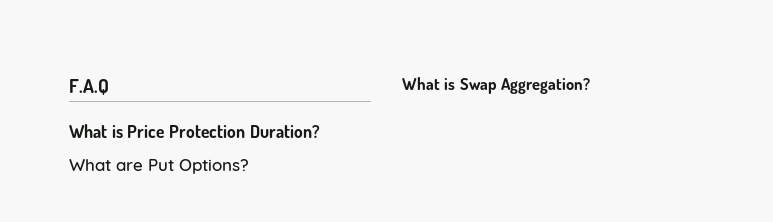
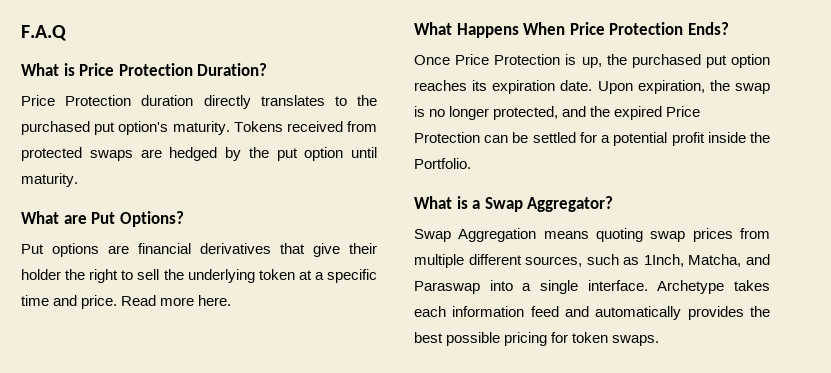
[69,159,249,174] [402,77,591,94] What are Put Options? // What is Swap Aggregation? -> [21,95,377,109] [21,121,377,135] [21,147,377,161] [21,173,78,187] [21,211,184,227] [21,243,377,257] [21,269,377,283] [21,295,232,309] [414,22,729,38] [414,54,770,68] [414,80,770,94] [414,106,701,120] [414,132,770,146] [414,158,471,169] [414,196,614,212] [414,228,770,242] [414,254,770,268] [414,280,770,294] [414,306,770,320] [414,332,660,346] Price Protection duration directly translates to the purchased put option's maturity. Tokens received from protected swaps are hedged by the put option until maturity. // What are Put Options? // Put options are financial derivatives that give their holder the right to sell the underlying token at a specific time and price. Read more here. // What Happens When Price Protection Ends? // Once Price Protection is up, the purchased put option reaches its expiration date. Upon expiration, the swap is no longer protected, and the expired Price Protection can be settled for a potential profit inside the Portfolio. // What is a Swap Aggregator? // Swap Aggregation means quoting swap prices from multiple different sources, such as 1Inch, Matcha, and Paraswap into a single interface. Archetype takes each information feed and automatically provides the best possible pricing for token swaps.

